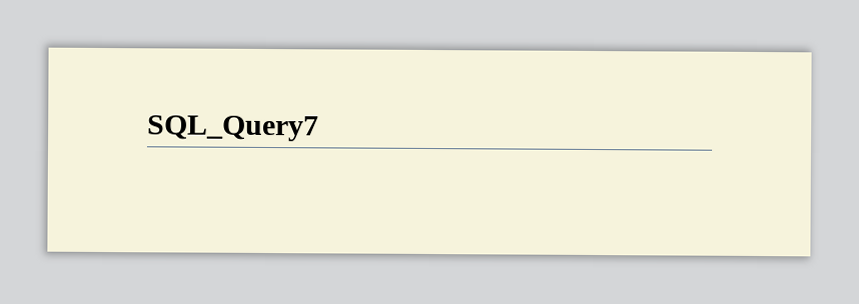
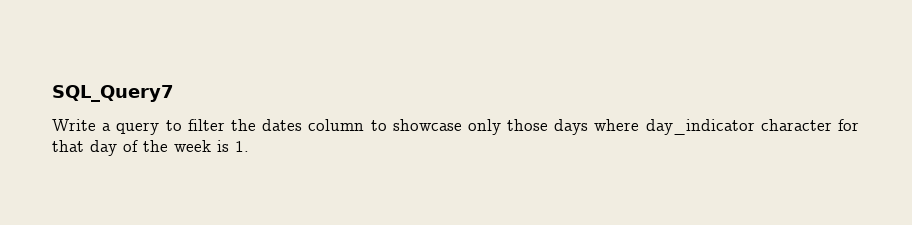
(319, 128) none -> [52,119,859,135] [52,140,249,156] // Write a query to filter the dates column to showcase only those days where day_indicator character for that day of the week is 1.

